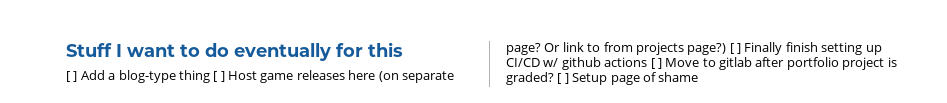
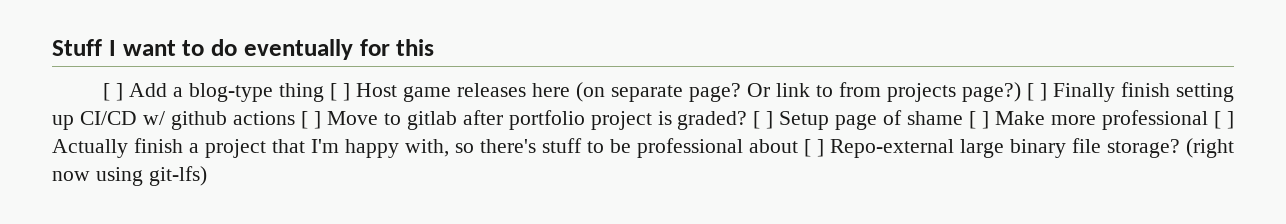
(699, 77) none -> [969,110,1234,130] [52,138,1234,158] [52,166,207,186] [ ] Make more professional [ ] Actually finish a project that I'm happy with, so there's stuff to be professional about [ ] Repo-external large binary file storage? (right now using git-lfs)

